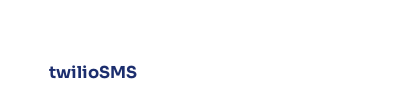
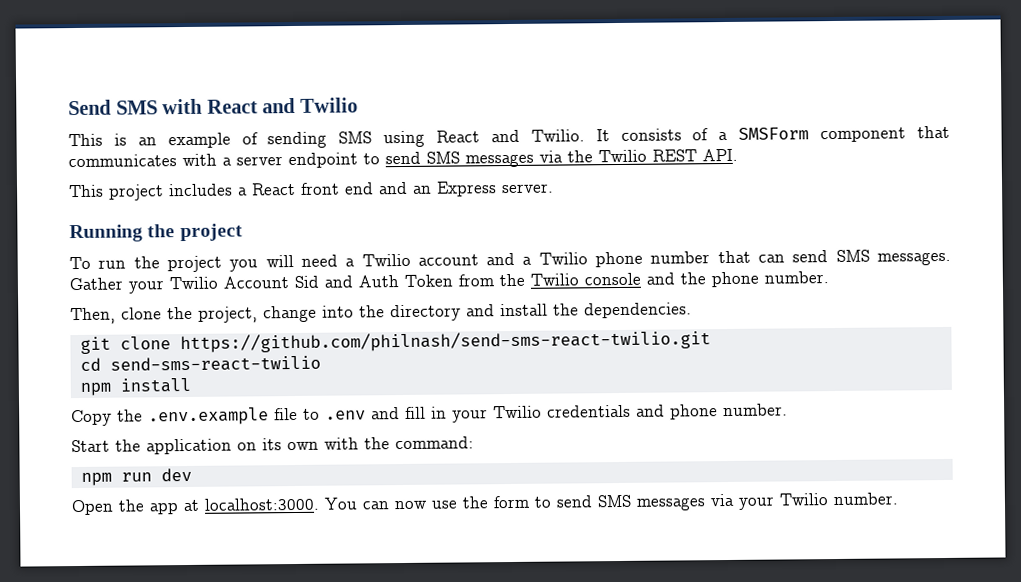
[49,65,137,79] twilioSMS -> [68,97,358,116] [68,125,950,149] [68,148,738,169] [69,181,554,201] [69,223,243,243] [69,249,951,273] [69,271,829,294] [70,302,692,325] [79,330,711,354] [79,355,321,372] [79,377,191,396] [71,403,788,427] [71,436,474,455] [80,467,192,486] [71,492,898,516] Send SMS with React and Twilio // This is an example of sending SMS using React and Twilio. It consists of a SMSForm component that communicates with a server endpoint to send SMS messages via the Twilio REST API. // This project includes a React front end and an Express server. // Running the project // To run the project you will need a Twilio account and a Twilio phone number that can send SMS messages. Gather your Twilio Account Sid and Auth Token from the Twilio console and the phone number. // Then, clone the project, change into the directory and install the dependencies. // git clone https://github.com/philnash/send-sms-react-twilio.git // cd send-sms-react-twilio // npm install // Copy the .env.example file to .env and fill in your Twilio credentials and phone number. // Start the application on its own with the command: // npm run dev // Open the app at localhost:3000. You can now use the form to send SMS messages via your Twilio number.

